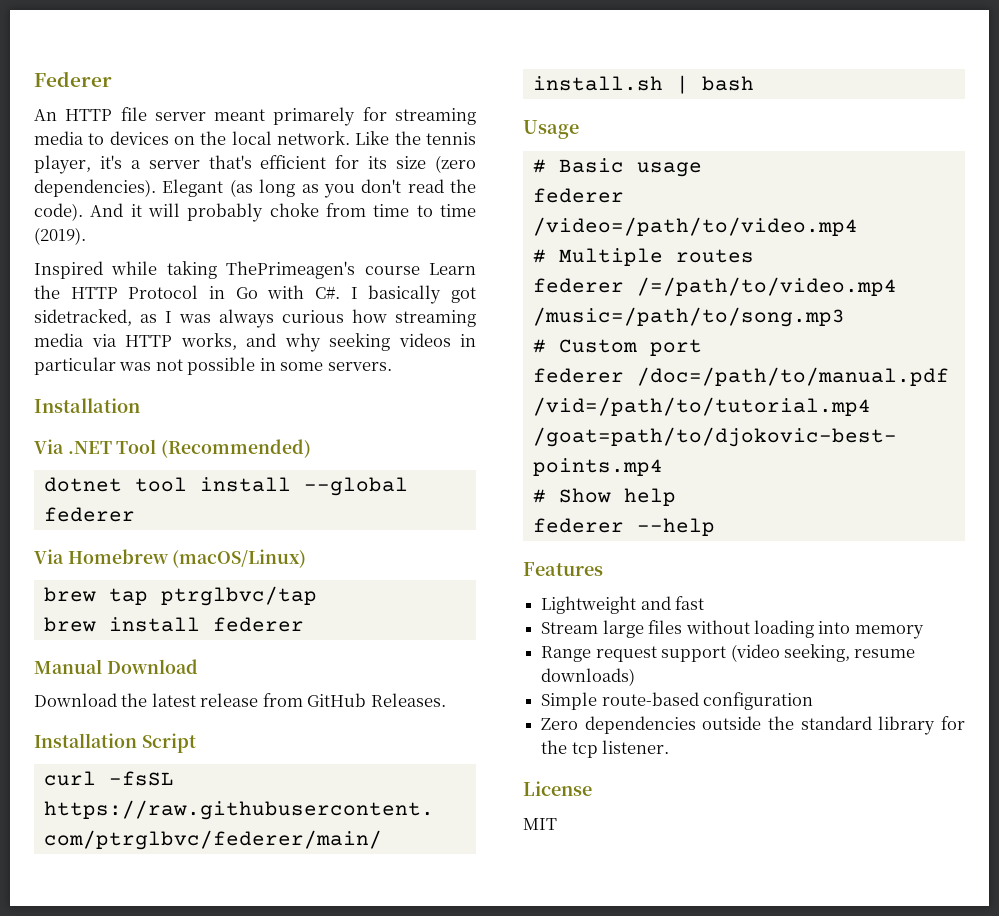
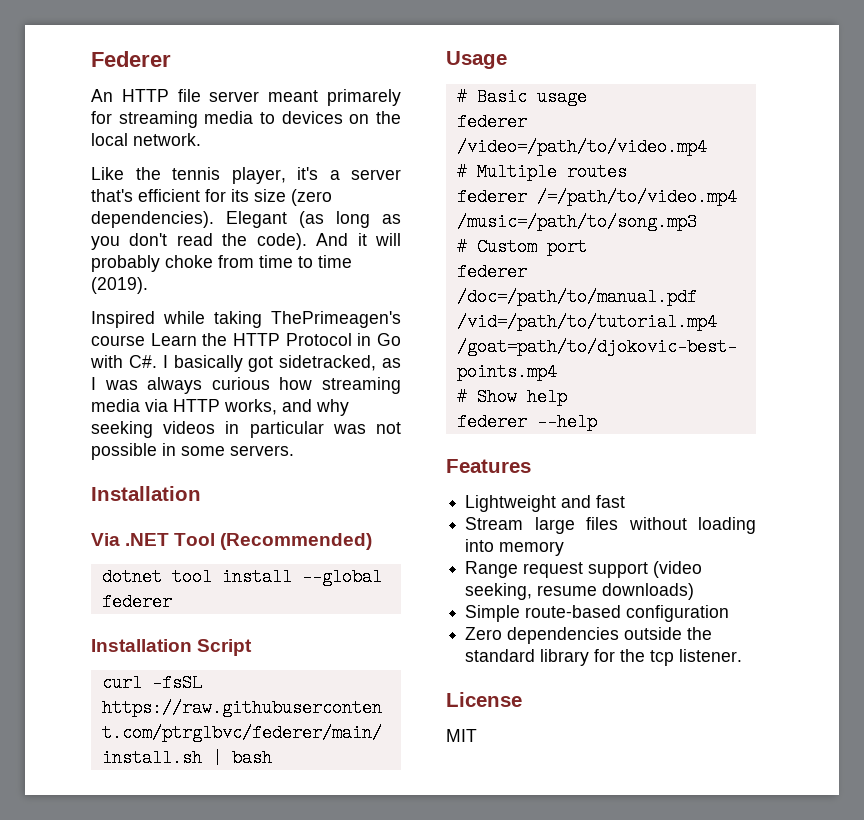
(351, 138) none -> (201, 139) //
[34,549,307,568] [43,586,317,606] [43,617,304,632] [34,659,198,674] [34,693,446,707] // Via Homebrew (macOS/Linux) // brew tap ptrglbvc/tap // brew install federer // Manual Download // Download the latest release from GitHub Releases. -> (172, 602) none

